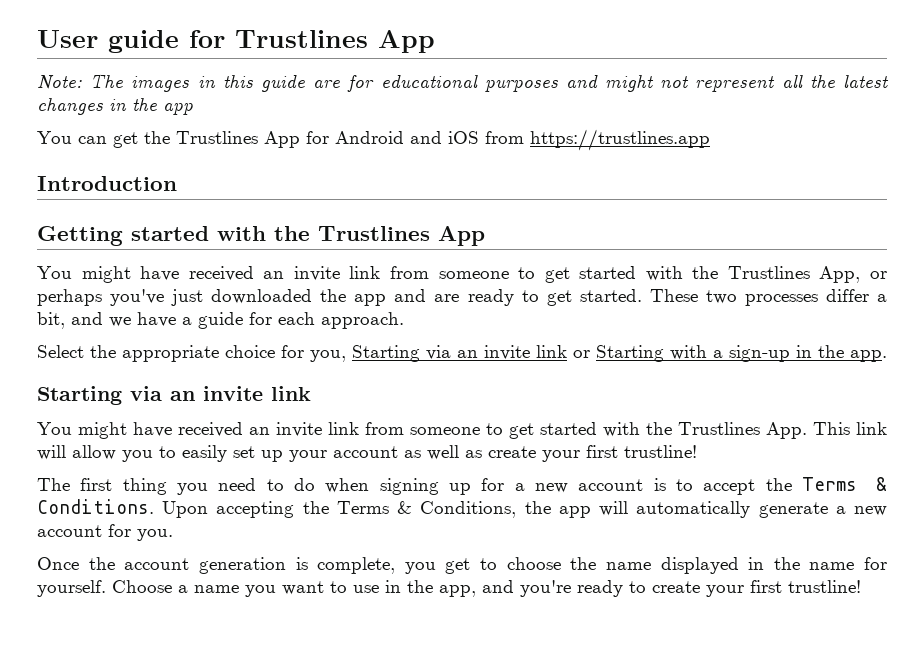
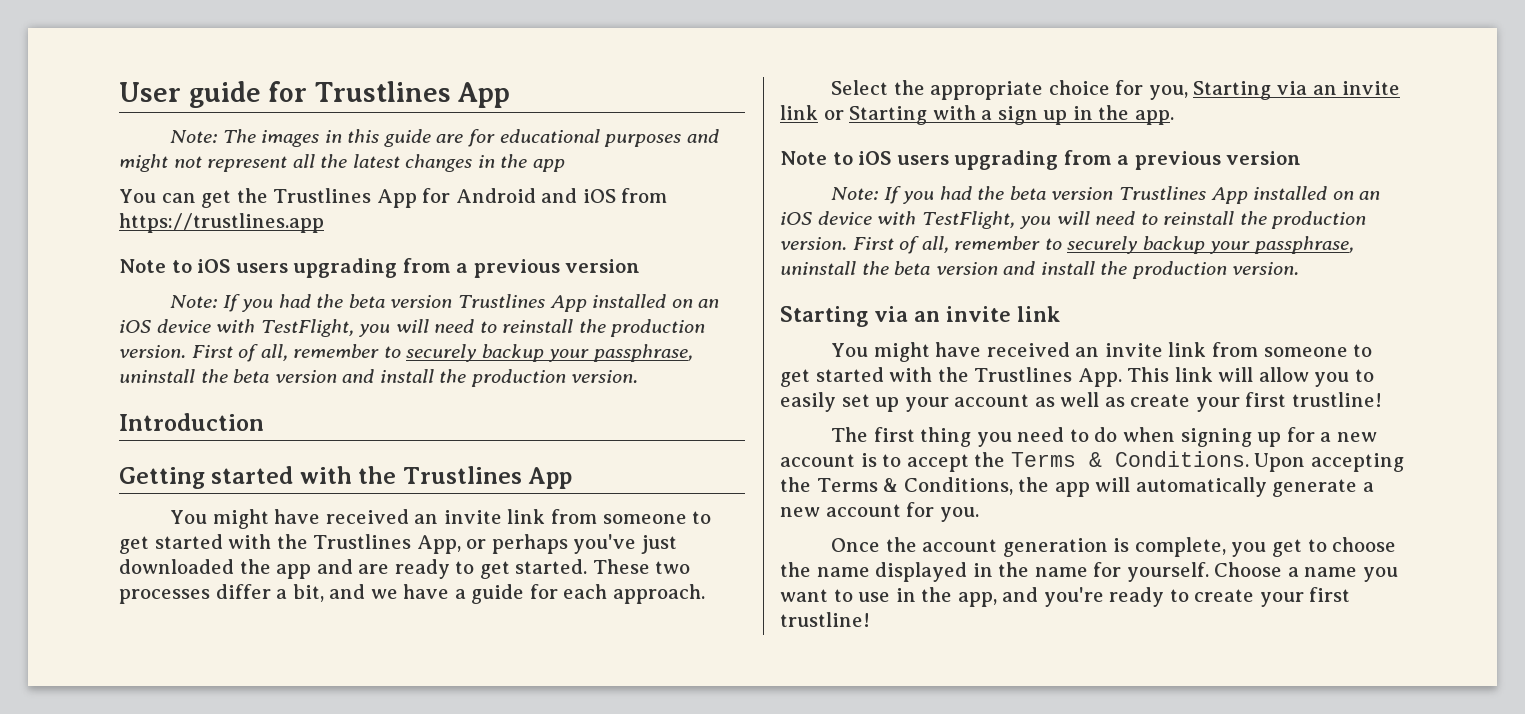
(710, 140) none -> [119,258,641,278] [170,294,720,312] [119,319,706,337] [119,344,693,362] [119,369,639,387] // Note to iOS users upgrading from a previous version // Note: If you had the beta version Trustlines App installed on an iOS device with TestFlight, you will need to reinstall the production version. First of all, remember to securely backup your passphrase, uninstall the beta version and install the production version.
[729,345,790,362] sign-up -> [997,106,1068,125] sign up
(887, 356) none -> [780,150,1302,170] [831,186,1381,204] [780,211,1367,229] [780,236,1354,254] [780,261,1300,279] // Note to iOS users upgrading from a previous version // Note: If you had the beta version Trustlines App installed on an iOS device with TestFlight, you will need to reinstall the production version. First of all, remember to securely backup your passphrase, uninstall the beta version and install the production version.

